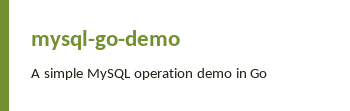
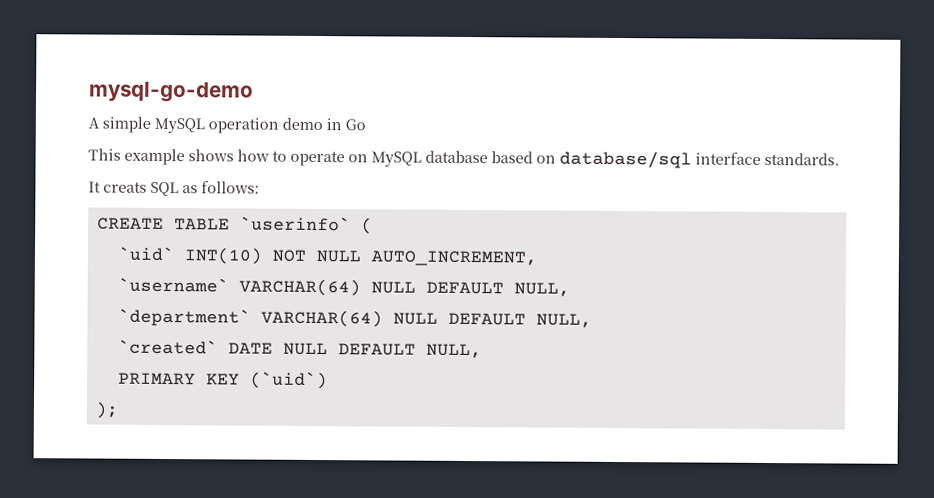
(268, 73) none -> [88,148,840,169] [88,180,260,197] [96,216,373,235] [117,246,537,267] [117,277,570,297] [117,308,592,328] [117,339,482,359] [117,371,328,390] [94,401,118,419] // This example shows how to operate on MySQL database based on database/sql interface standards. // It creats SQL as follows: // CREATE TABLE `userinfo` ( // `uid` INT(10) NOT NULL AUTO_INCREMENT, // `username` VARCHAR(64) NULL DEFAULT NULL, // `department` VARCHAR(64) NULL DEFAULT NULL, // `created` DATE NULL DEFAULT NULL, // PRIMARY KEY (`uid`) // );

